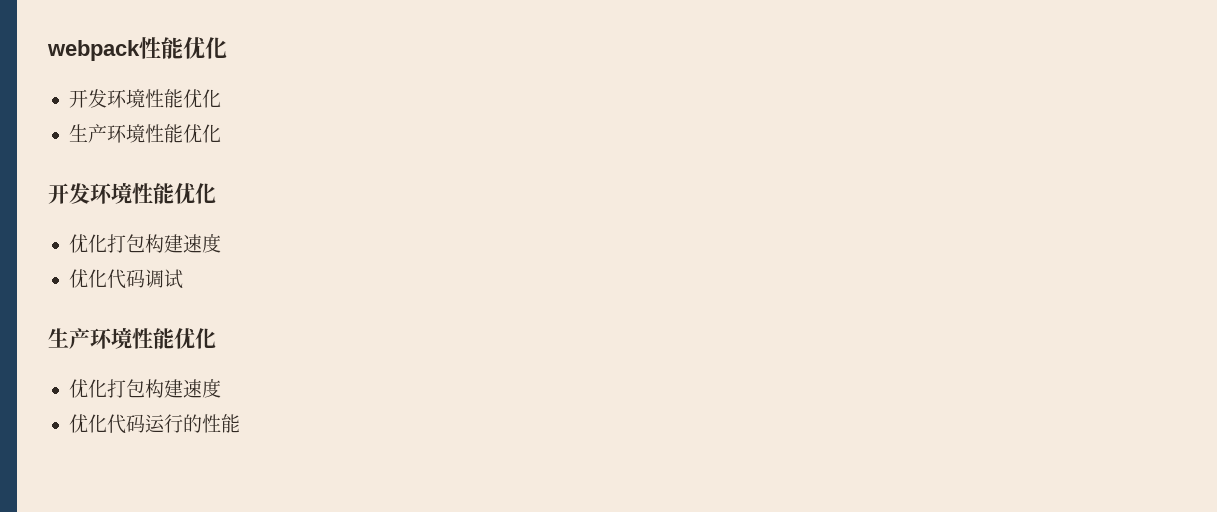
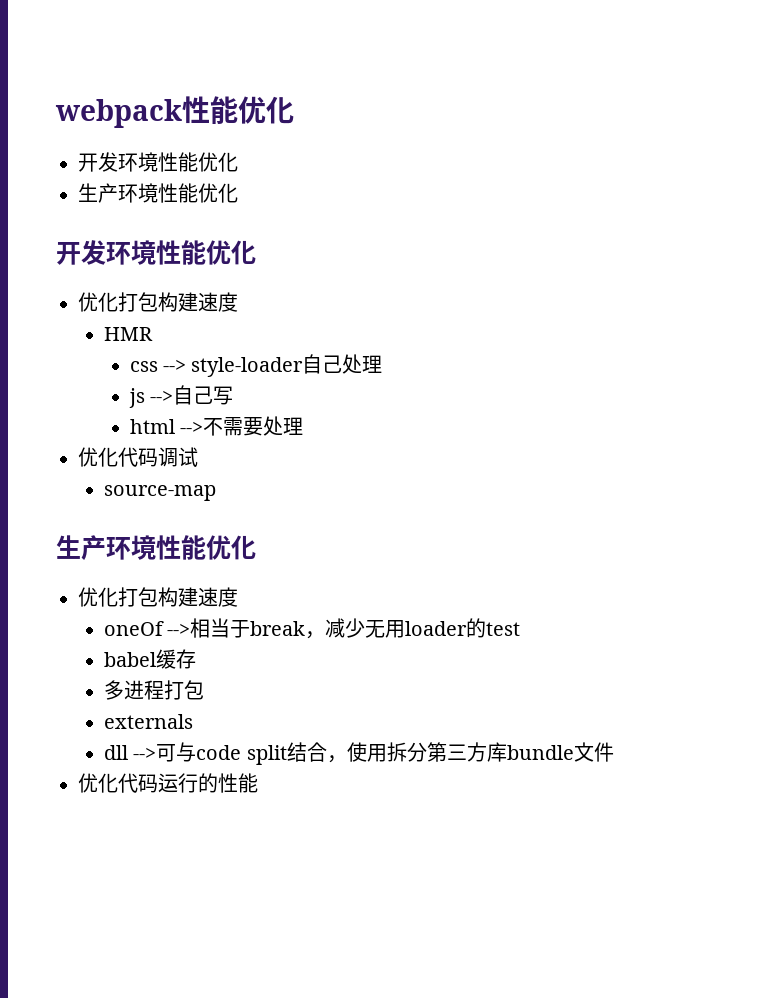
(221, 243) none -> [103,327,153,341] [129,354,383,377] [128,385,234,408] [129,416,304,436] // HMR // css --> style-loader自己处理 // js -->自己写 // html -->不需要处理
(183, 279) none -> [103,485,216,501] // source-map
(221, 388) none -> [103,618,521,639] [103,649,196,669] [103,680,204,700] [103,714,193,729] [103,742,614,765] // oneOf -->相当于break，减少无用loader的test // babel缓存 // 多进程打包 // externals // dll -->可与code split结合，使用拆分第三方库bundle文件

